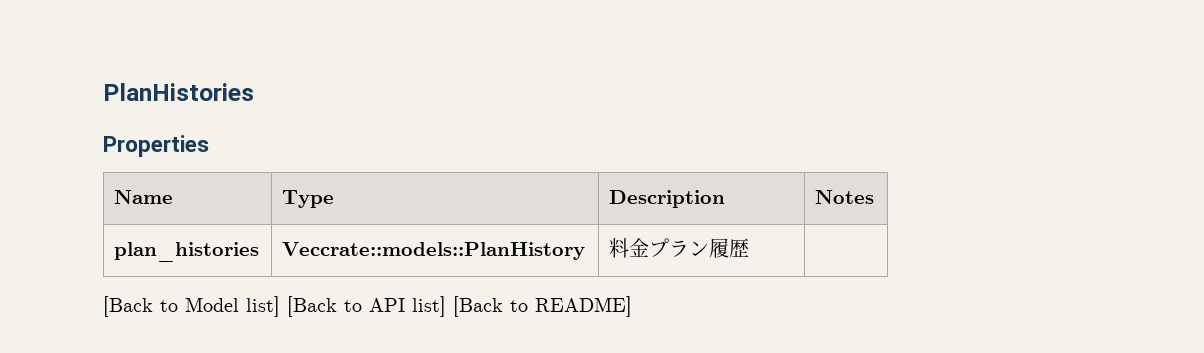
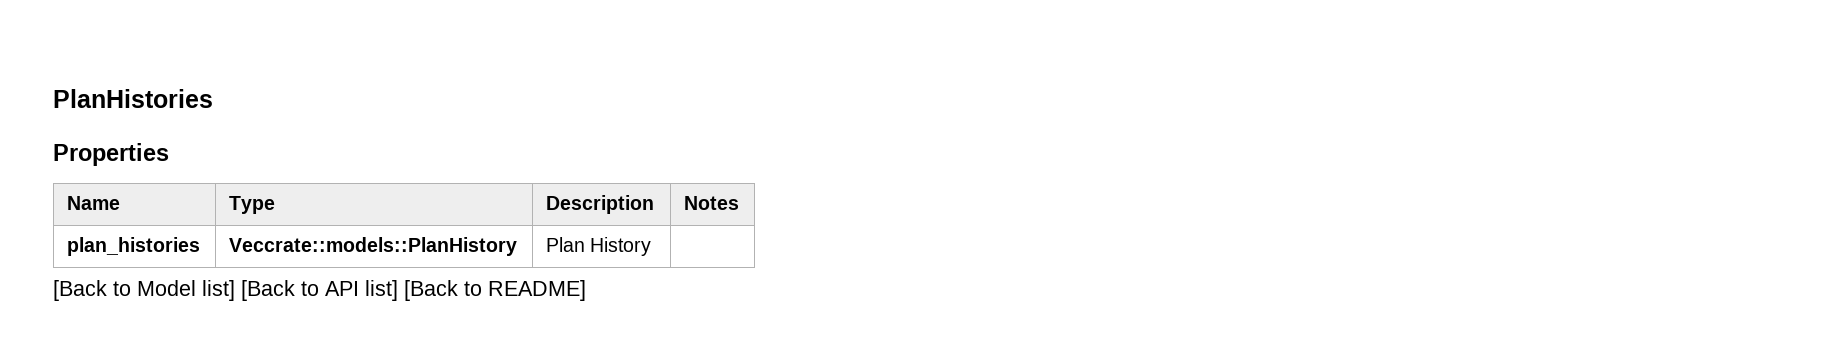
[609,238,750,258] 料金プラン履歴 -> [546,237,652,256] Plan History

